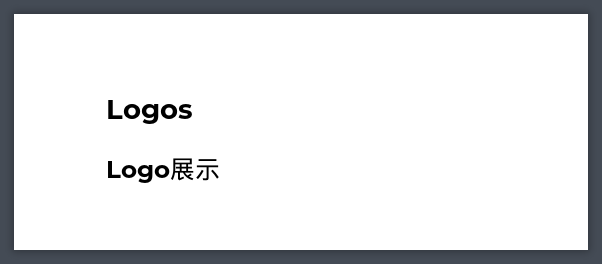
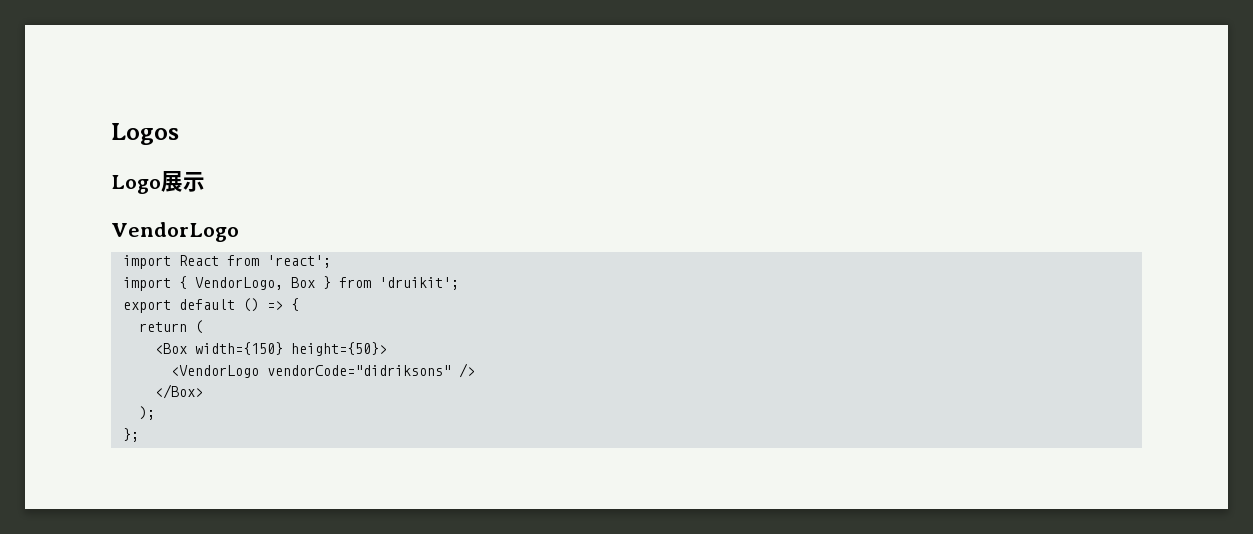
(220, 170) none -> [111,222,239,242] [122,255,331,269] [122,276,459,291] [122,298,299,313] [138,320,203,334] [154,342,387,356] [170,363,475,378] [154,384,203,399] [138,406,155,420] [122,428,139,442] // VendorLogo // import React from 'react'; // import { VendorLogo, Box } from 'druikit'; // export default () => { // return ( // <Box width={150} height={50}> // <VendorLogo vendorCode="didriksons" /> // </Box> // ); // };

